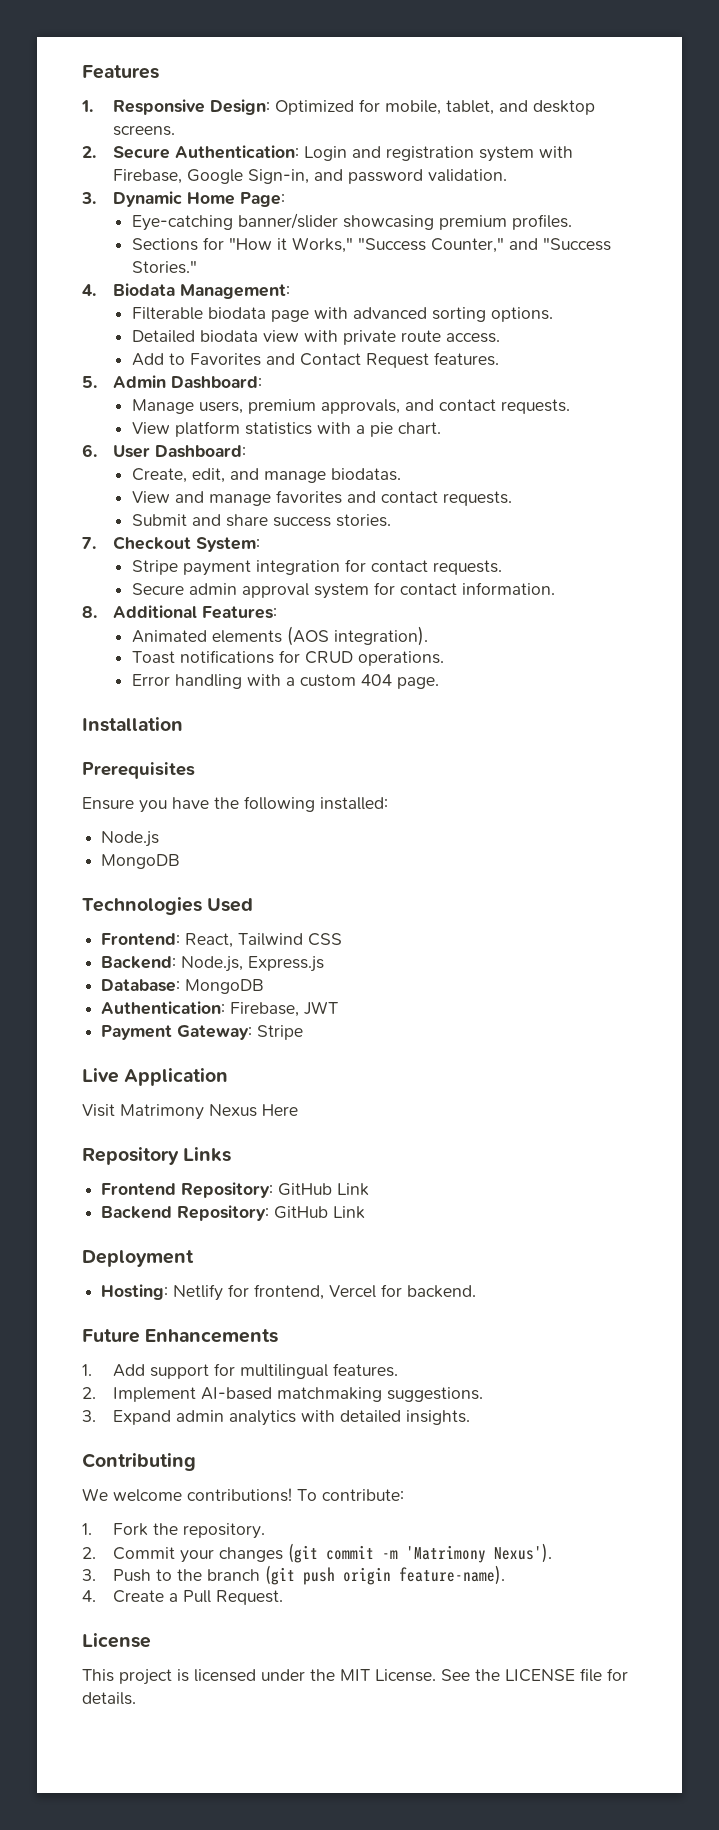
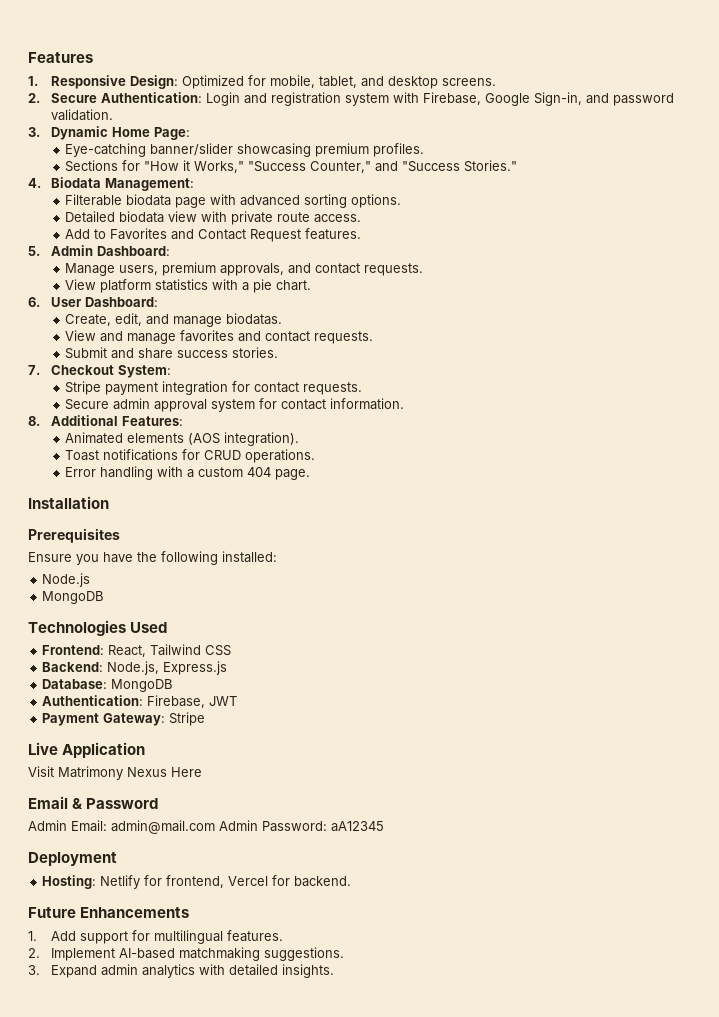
[82,1147,232,1165] [101,1182,370,1198] [101,1205,366,1221] Repository Links // Frontend Repository: GitHub Link // Backend Repository: GitHub Link -> [28,796,159,809] [28,820,384,834] Email & Password // Admin Email: admin@mail.com Admin Password: aA12345
[82,1453,196,1471] [82,1488,404,1502] [82,1523,265,1539] [82,1543,552,1563] [82,1565,505,1585] [82,1590,283,1605] [82,1633,151,1648] [82,1668,628,1685] [82,1692,136,1705] // Contributing // We welcome contributions! To contribute: // 1. Fork the repository. // 2. Commit your changes (git commit -m 'Matrimony Nexus'). // 3. Push to the branch (git push origin feature-name). // 4. Create a Pull Request. // License // This project is licensed under the MIT License. See the LICENSE file for details. -> (335, 971) none

